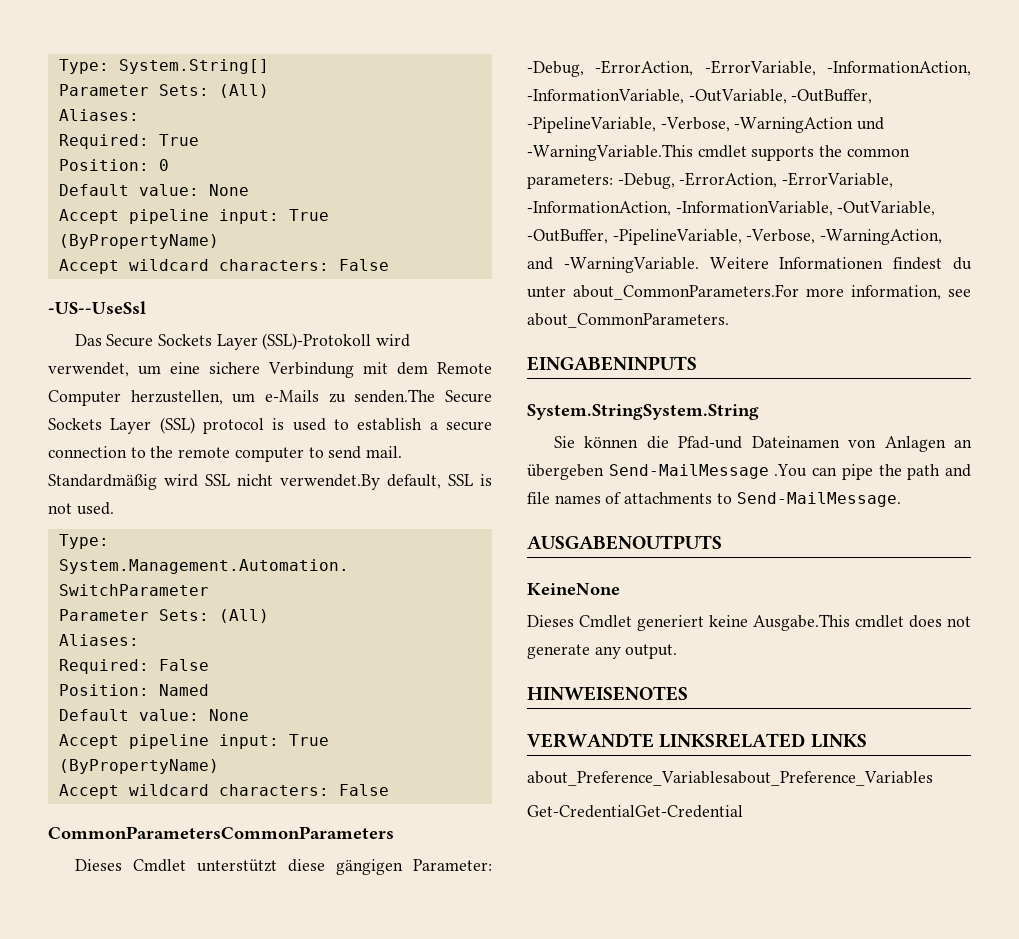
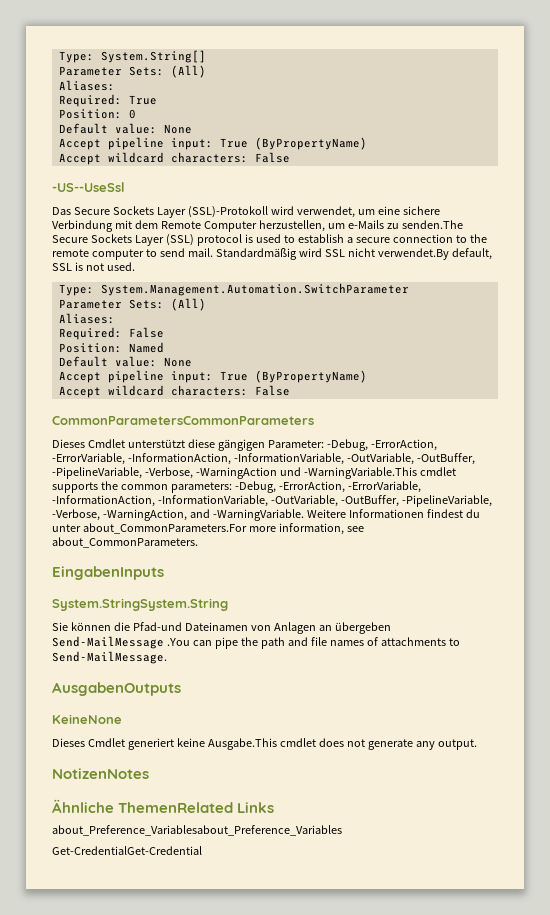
[527,356,697,371] EINGABENINPUTS -> [52,566,164,580] EingabenInputs
[527,535,722,550] AUSGABENOUTPUTS -> [52,682,181,696] AusgabenOutputs
[527,686,688,701] [527,733,867,748] HINWEISENOTES // VERWANDTE LINKSRELATED LINKS -> [52,768,149,779] [52,799,275,813] NotizenNotes // Ähnliche ThemenRelated Links

